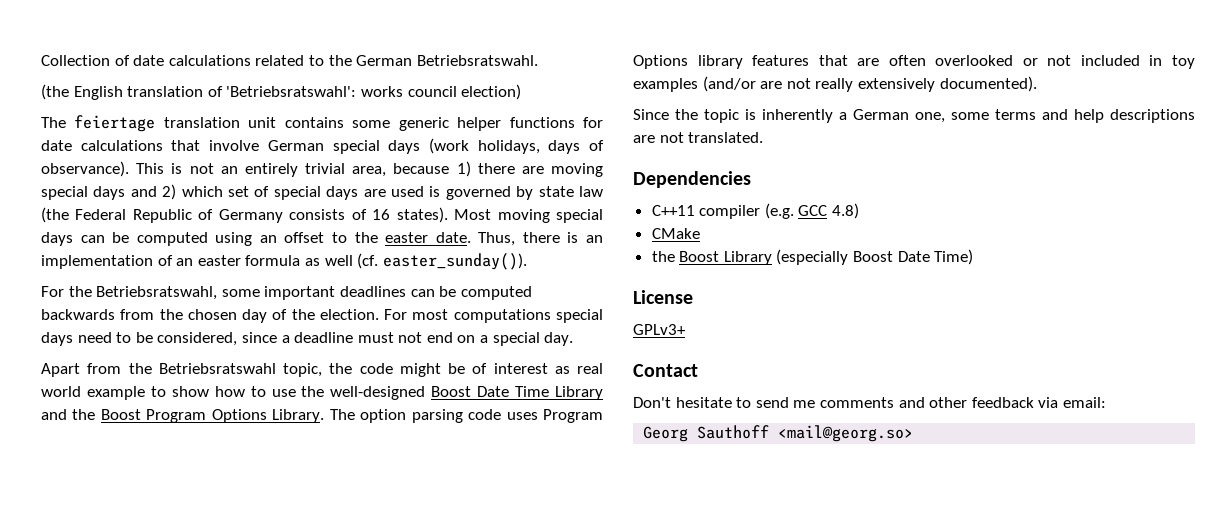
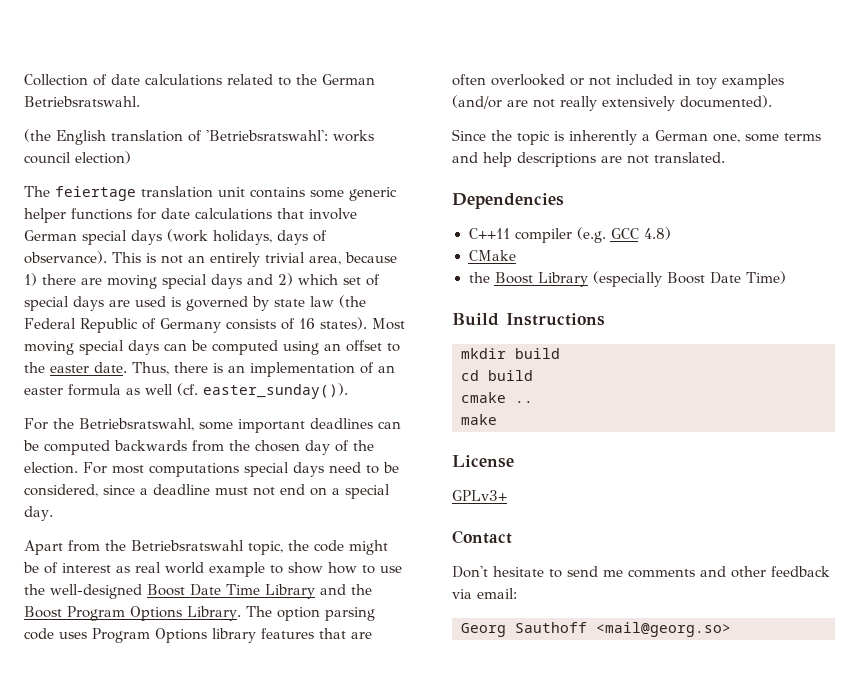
(974, 257) none -> [452,313,605,326] [461,348,560,359] [461,370,533,381] [461,392,533,403] [461,414,497,425] // Build Instructions // mkdir build // cd build // cmake .. // make

